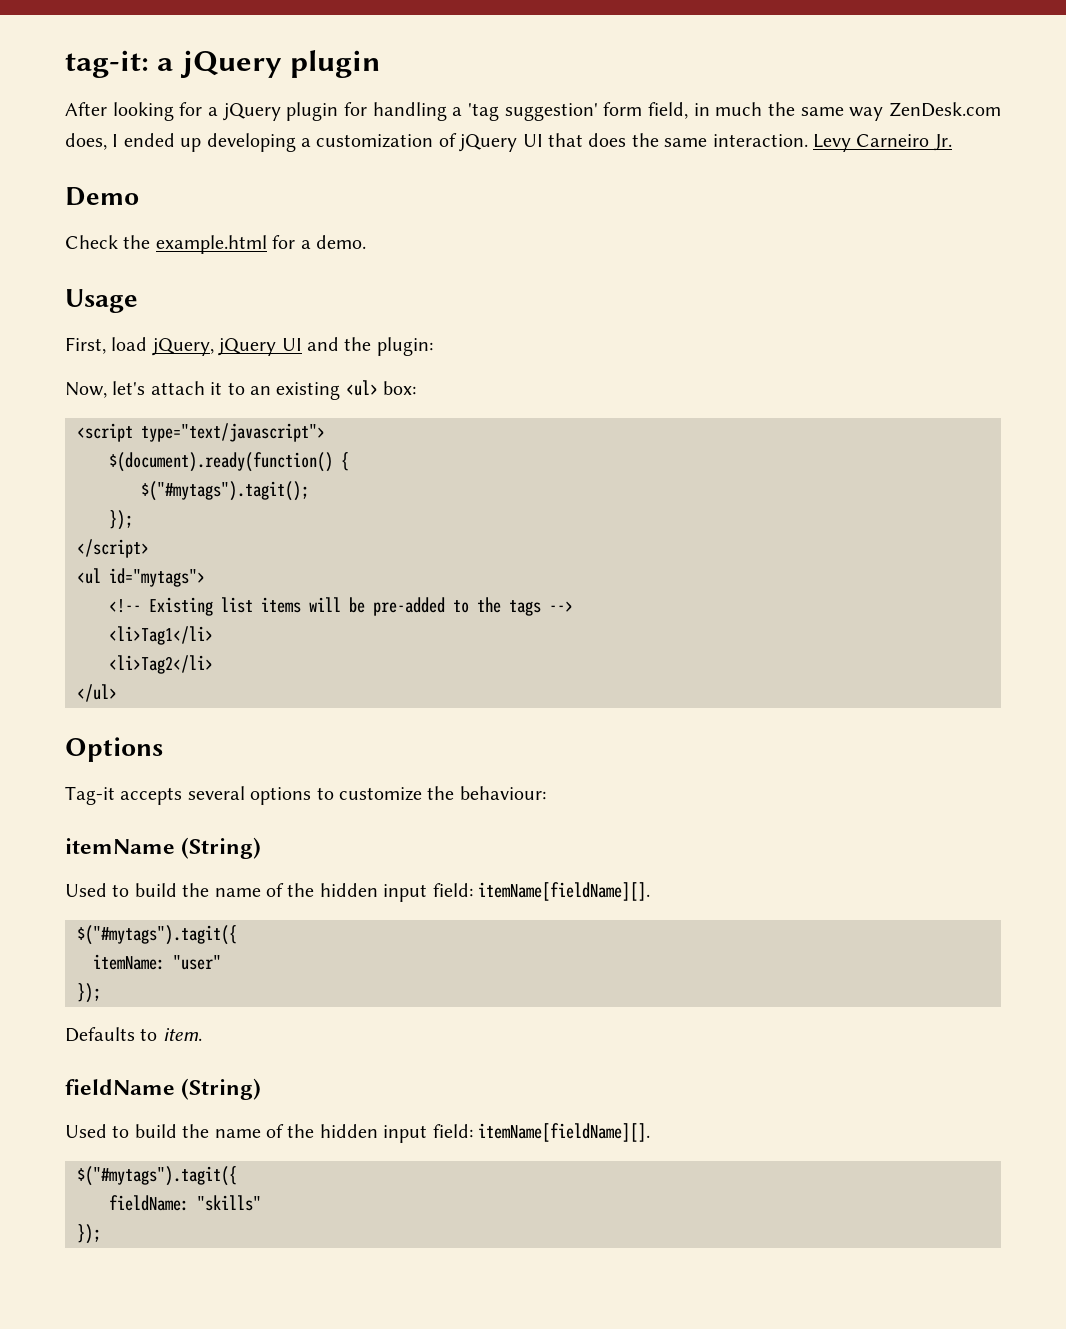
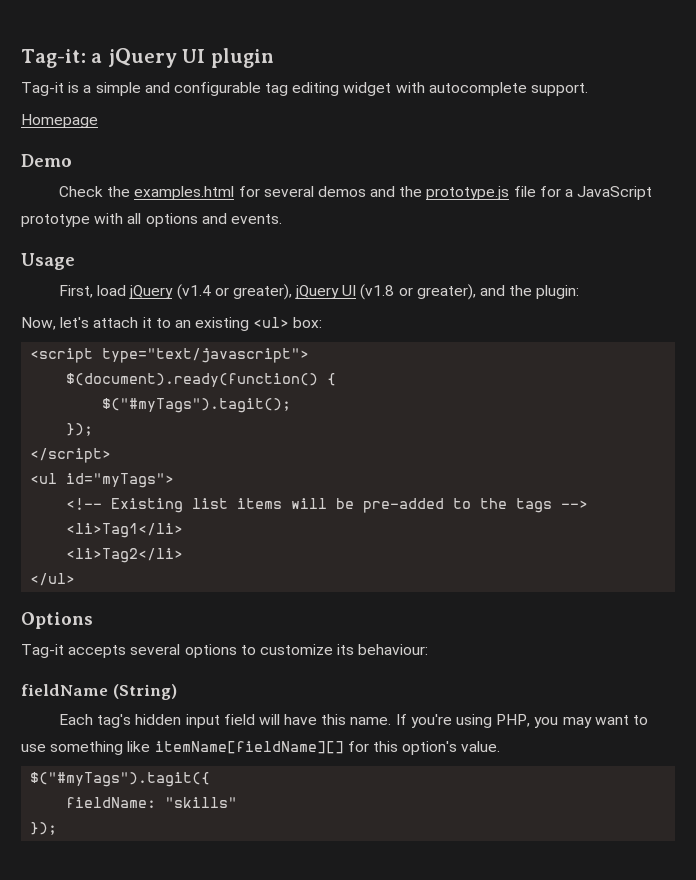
[65,50,282,78] tag-it: a jQuery -> [21,48,206,68] Tag-it: a jQuery UI
[65,102,1001,121] [65,133,952,152] [65,187,139,206] [65,235,366,254] [65,289,138,313] [65,337,302,356] After looking for a jQuery plugin for handling a 'tag suggestion' form field, in much the same way ZenDesk.com does, I ended up developing a customization of jQuery UI that does the same interaction. Levy Carneiro Jr. // Demo // Check the example.html for a demo. // Usage // First, load jQuery, jQuery UI -> [21,82,589,96] [21,114,98,128] [21,154,72,167] [59,186,653,200] [21,213,282,227] [21,253,75,270] [59,284,476,300] Tag-it is a simple and configurable tag editing widget with autocomplete support. // Homepage // Demo // Check the examples.html for several demos and the prototype.js file for a JavaScript prototype with all options and events. // Usage // First, load jQuery (v1.4 or greater), jQuery UI (v1.8 or greater),
[141,481,309,501] $("#mytags").tagit(); -> [102,398,292,413] $("#myTags").tagit();
[109,568,205,587] id="mytags"> -> [66,473,175,488] id="myTags">
[427,786,455,800] the -> [337,644,355,655] its
[65,837,262,859] [65,882,650,902] [77,925,237,945] [93,954,221,970] [77,983,101,1003] [65,1027,202,1042] [65,1078,262,1100] [65,1123,650,1143] [77,1166,237,1186] itemName (String) // Used to build the name of the hidden input field: itemName[fieldName][]. // $("#mytags").tagit({ // itemName: "user" // }); // Defaults to item. // fieldName (String) // Used to build the name of the hidden input field: itemName[fieldName][]. // $("#mytags").tagit({ -> [21,684,177,700] [59,714,648,728] [21,741,501,755] [30,772,211,787] fieldName (String) // Each tag's hidden input field will have this name. If you're using PHP, you may want to use something like itemName[fieldName][] for this option's value. // $("#myTags").tagit({

